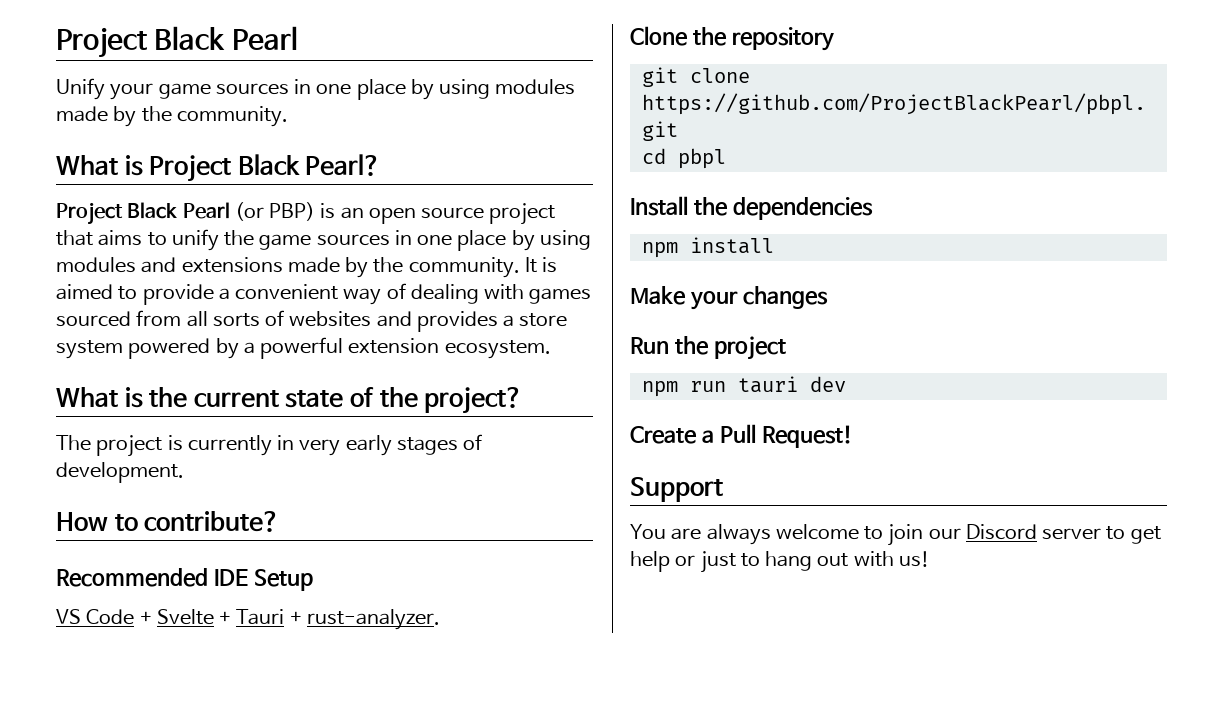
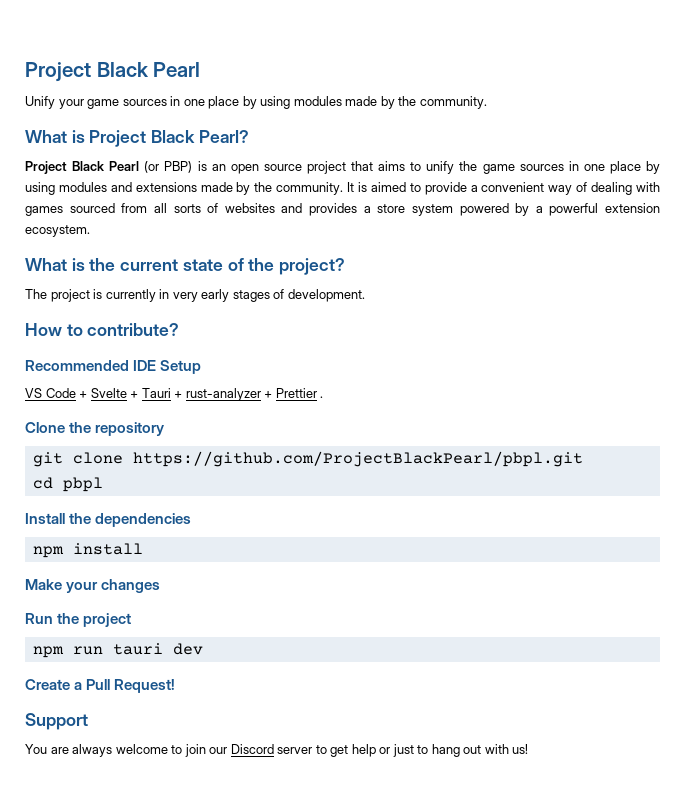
[306,609,440,630] rust-analyzer. -> [185,388,324,401] rust-analyzer + Prettier .

